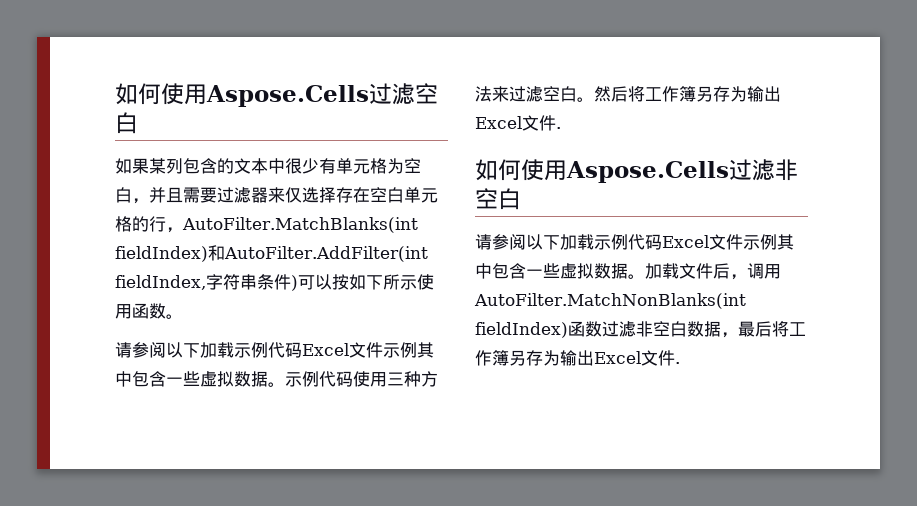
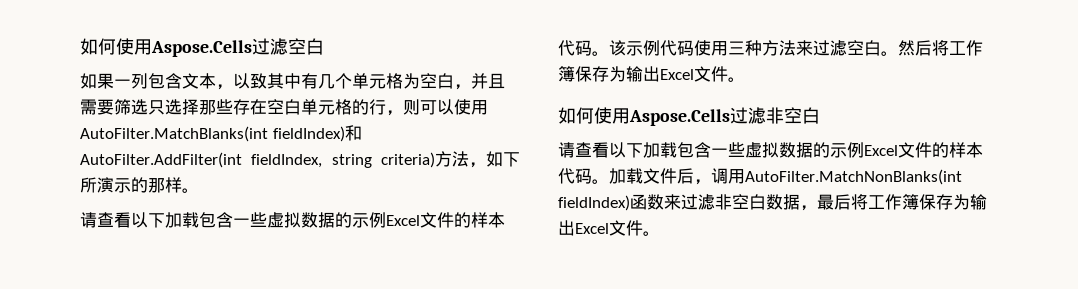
[149,158,336,174] 某列包含的文本中很少有 -> [114,73,352,90] 一列包含文本，以致其中有几个
[217,187,336,203] 过滤器来仅选择 -> [114,99,233,115] 筛选只选择那些
(183, 230) none -> [403,99,488,115] 则可以使用
[206,274,434,291] [115,303,166,319] 字符串条件)可以按如下所示使用函数 -> [331,151,520,168] [80,177,182,193] string criteria)方法，如下所演示的那样
[132,342,434,358] [115,371,285,387] 参阅以下加载示例代码Excel文件示例其中包含一些虚拟数据。 -> [97,212,505,228] [558,40,626,56] 查看以下加载包含一些虚拟数据的示例Excel文件的样本代码。该
[696,86,781,102] [475,115,561,131] 另存为输出Excel文件. -> [575,66,745,82] 保存为输出Excel文件。
[492,234,794,250] [475,263,628,279] 参阅以下加载示例代码Excel文件示例其中包含一些虚拟数据 -> [575,142,983,158] [558,168,592,184] 查看以下加载包含一些虚拟数据的示例Excel文件的样本代码
(602, 329) none -> [664,194,681,210] 来
[509,350,680,366] 另存为输出Excel文件. -> [919,194,987,210] [558,220,660,236] 保存为输出Excel文件。

